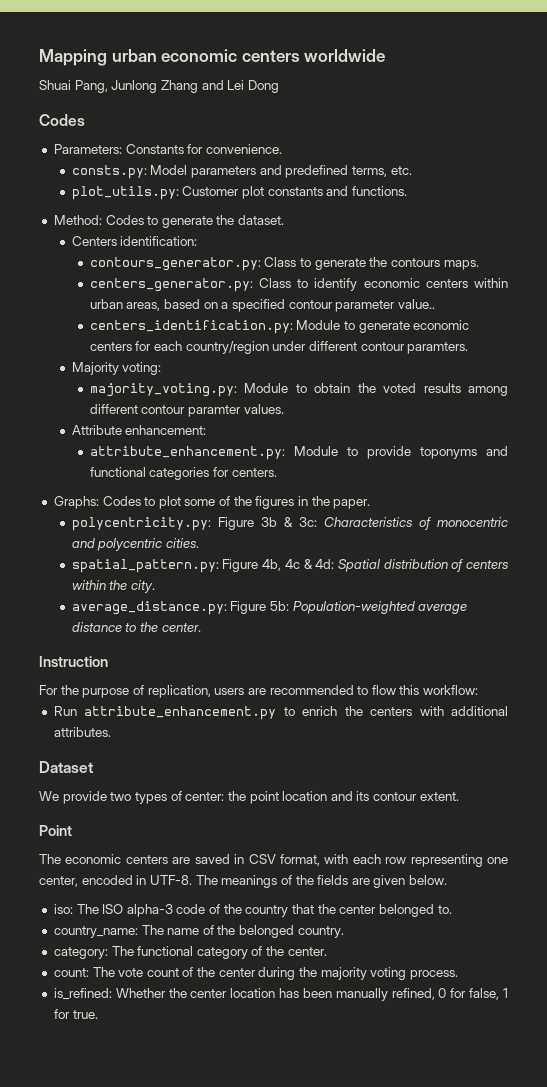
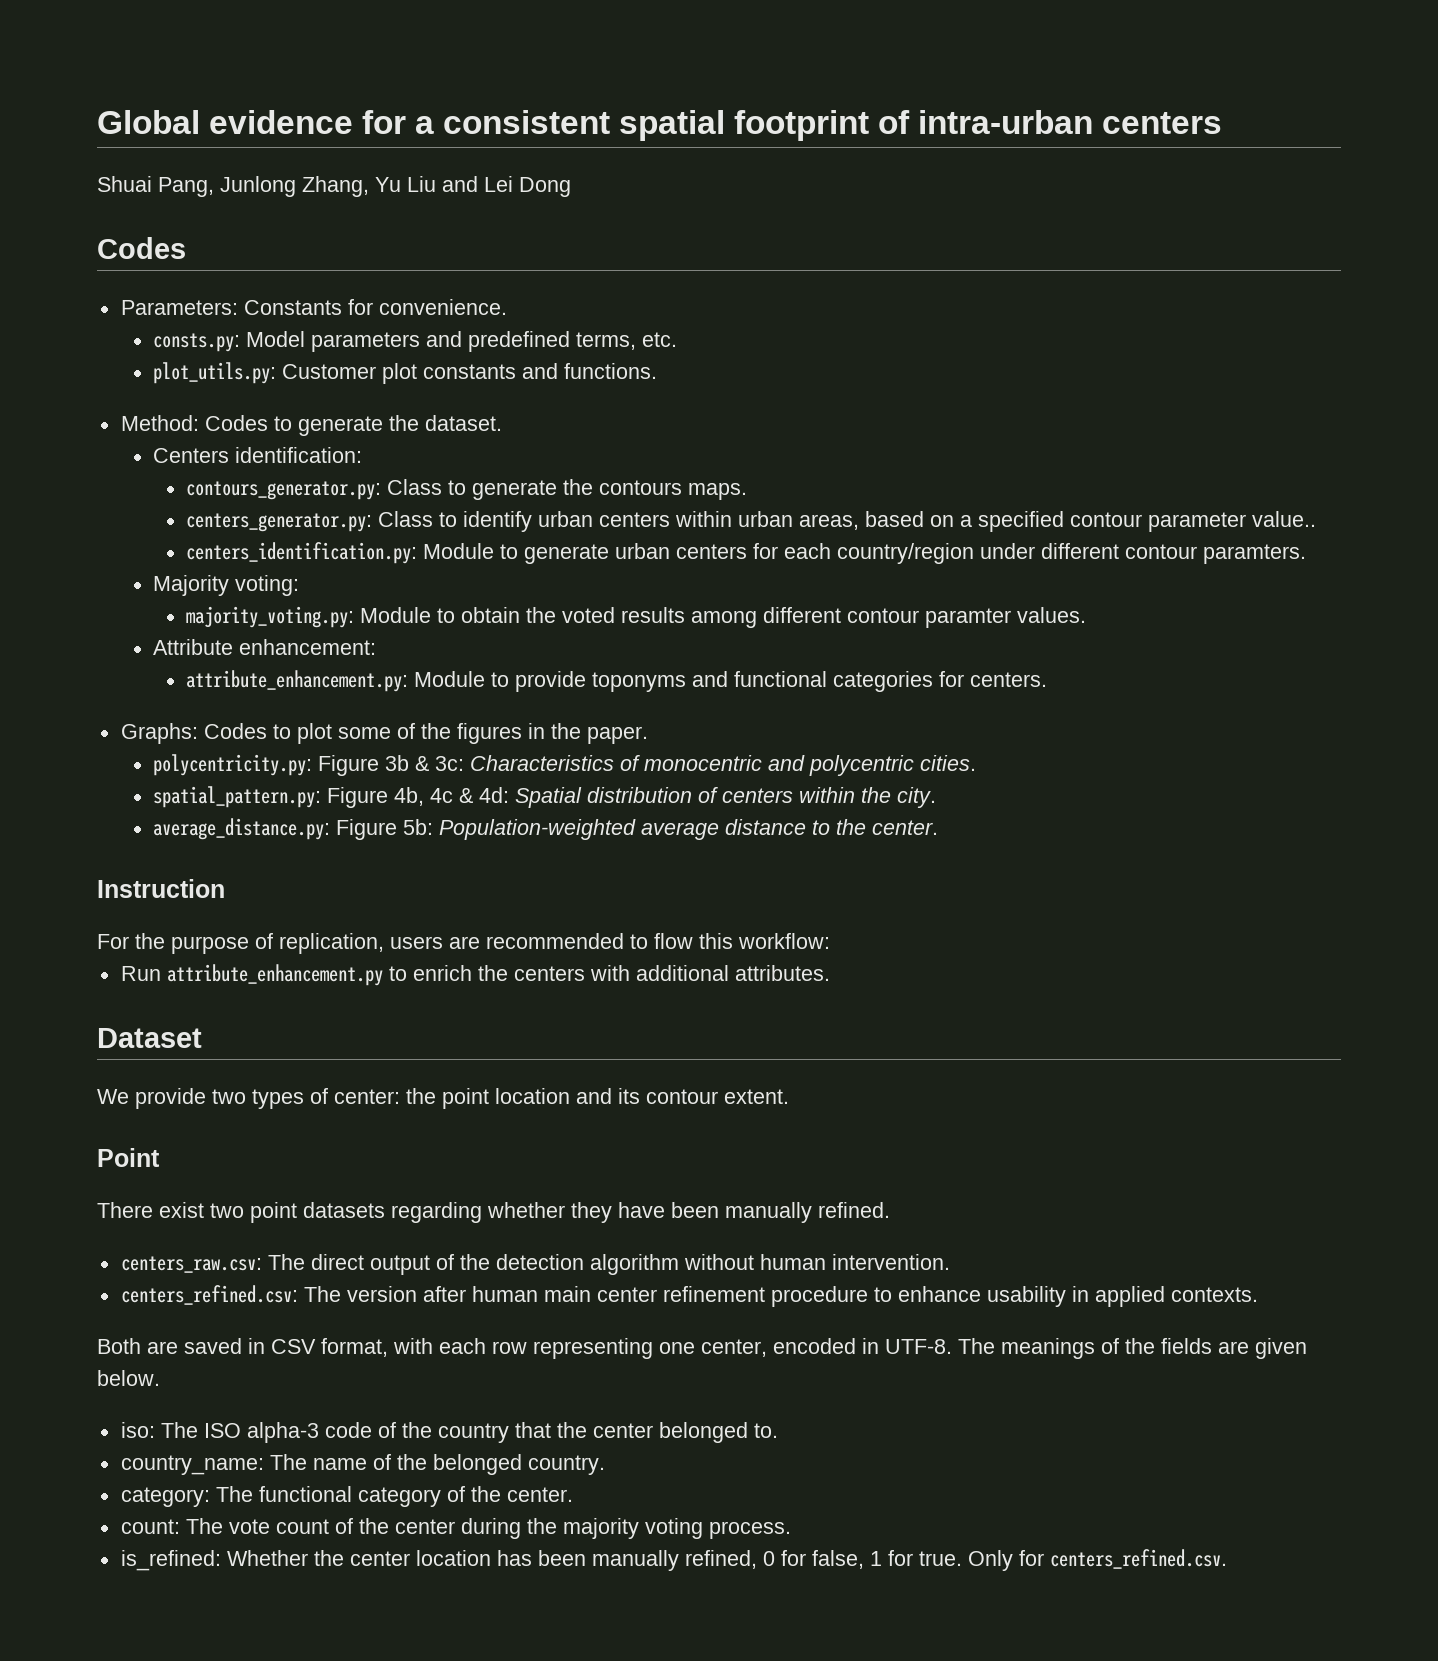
[39,49,386,66] Mapping urban economic centers worldwide -> [97,110,1223,141] Global evidence for a consistent spatial footprint of intra-urban centers
[160,80,198,93] Zhang -> [302,176,436,197] Zhang, Yu Liu
[363,278,420,288] economic -> [538,511,594,527] urban
[413,320,470,330] economic -> [615,543,671,559] urban
[39,854,168,864] The economic centers -> [97,1202,890,1223] [120,1254,950,1275] [120,1285,1258,1307] [97,1338,141,1354] There exist two point datasets regarding whether they have been manually refined. // centers_raw.csv: The direct output of the detection algorithm without human intervention. // centers_refined.csv: The version after human main center refinement procedure to enhance usability in applied contexts. // Both
(98, 1014) none -> [967,1549,1227,1571] Only for centers_refined.csv.

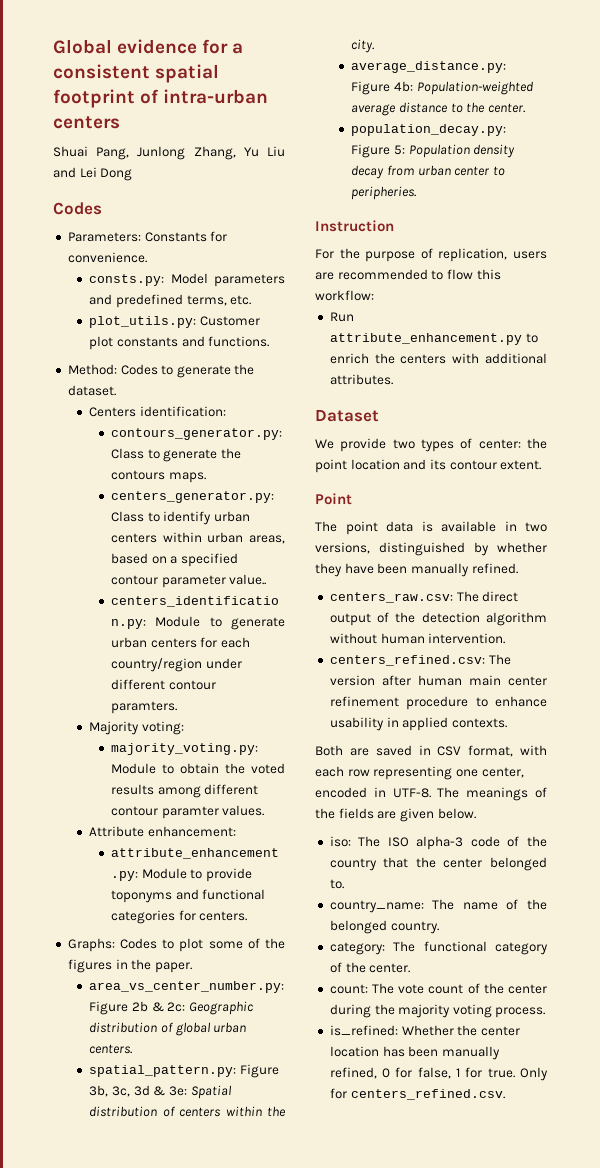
[153,754,977,776] [153,786,510,808] polycentricity.py: Figure 3b & 3c: Characteristics of monocentric and polycentric cities. // spatial_pattern.py: Figure 4b, 4c & 4d: -> [89,981,285,993] [89,1001,253,1015] [89,1022,247,1036] [89,1044,133,1054] [89,1064,280,1078] [89,1085,187,1097] area_vs_center_number.py: Figure 2b & 2c: Geographic distribution of global urban centers. // spatial_pattern.py: Figure 3b, 3c, 3d & 3e:
[403,819,434,835] 5b: -> [394,81,414,92] 4b:
(939, 827) none -> [351,124,507,136] [351,144,516,158] [351,165,505,179] [351,186,417,200] // population_decay.py: Figure 5: Population density decay from urban center to peripheries.
[97,1202,482,1223] There exist two point datasets regarding -> [315,521,547,535] [315,542,489,556] The point data is available in two versions, distinguished by

